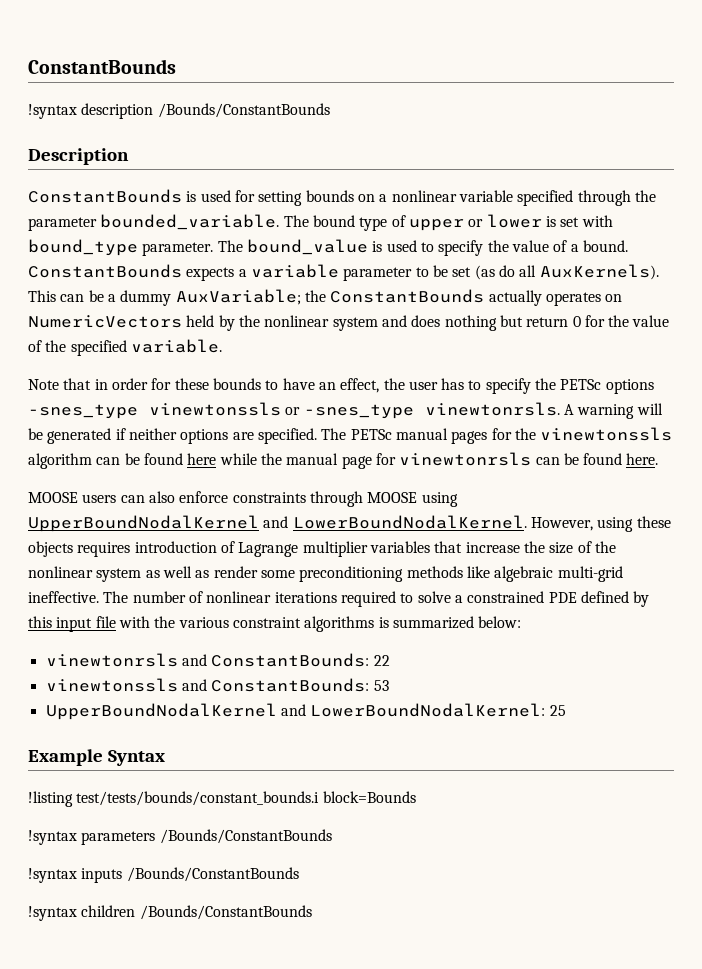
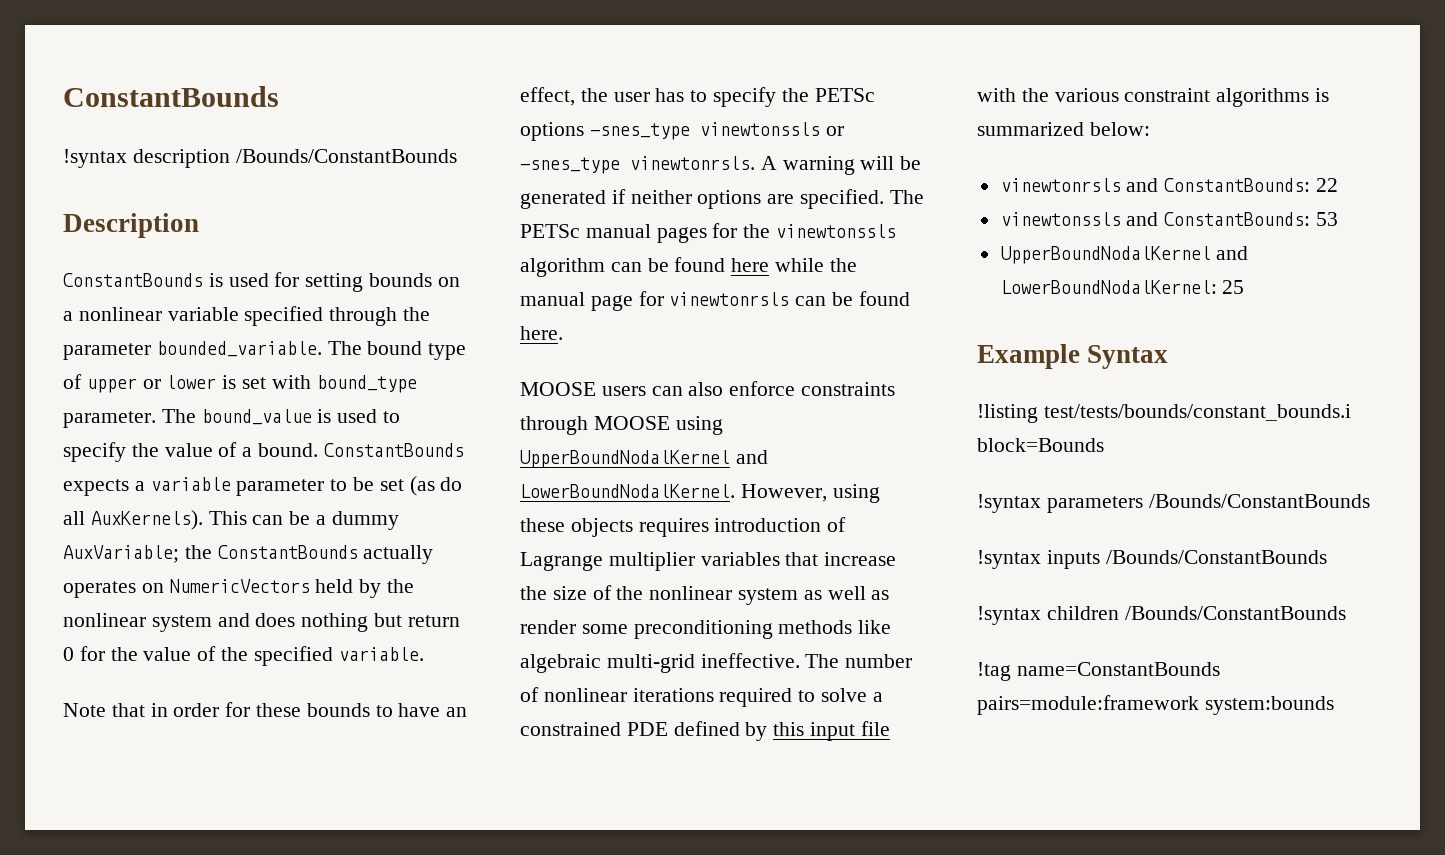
(312, 912) none -> [977,662,1220,681] [977,695,1334,715] // !tag name=ConstantBounds pairs=module:framework system:bounds

